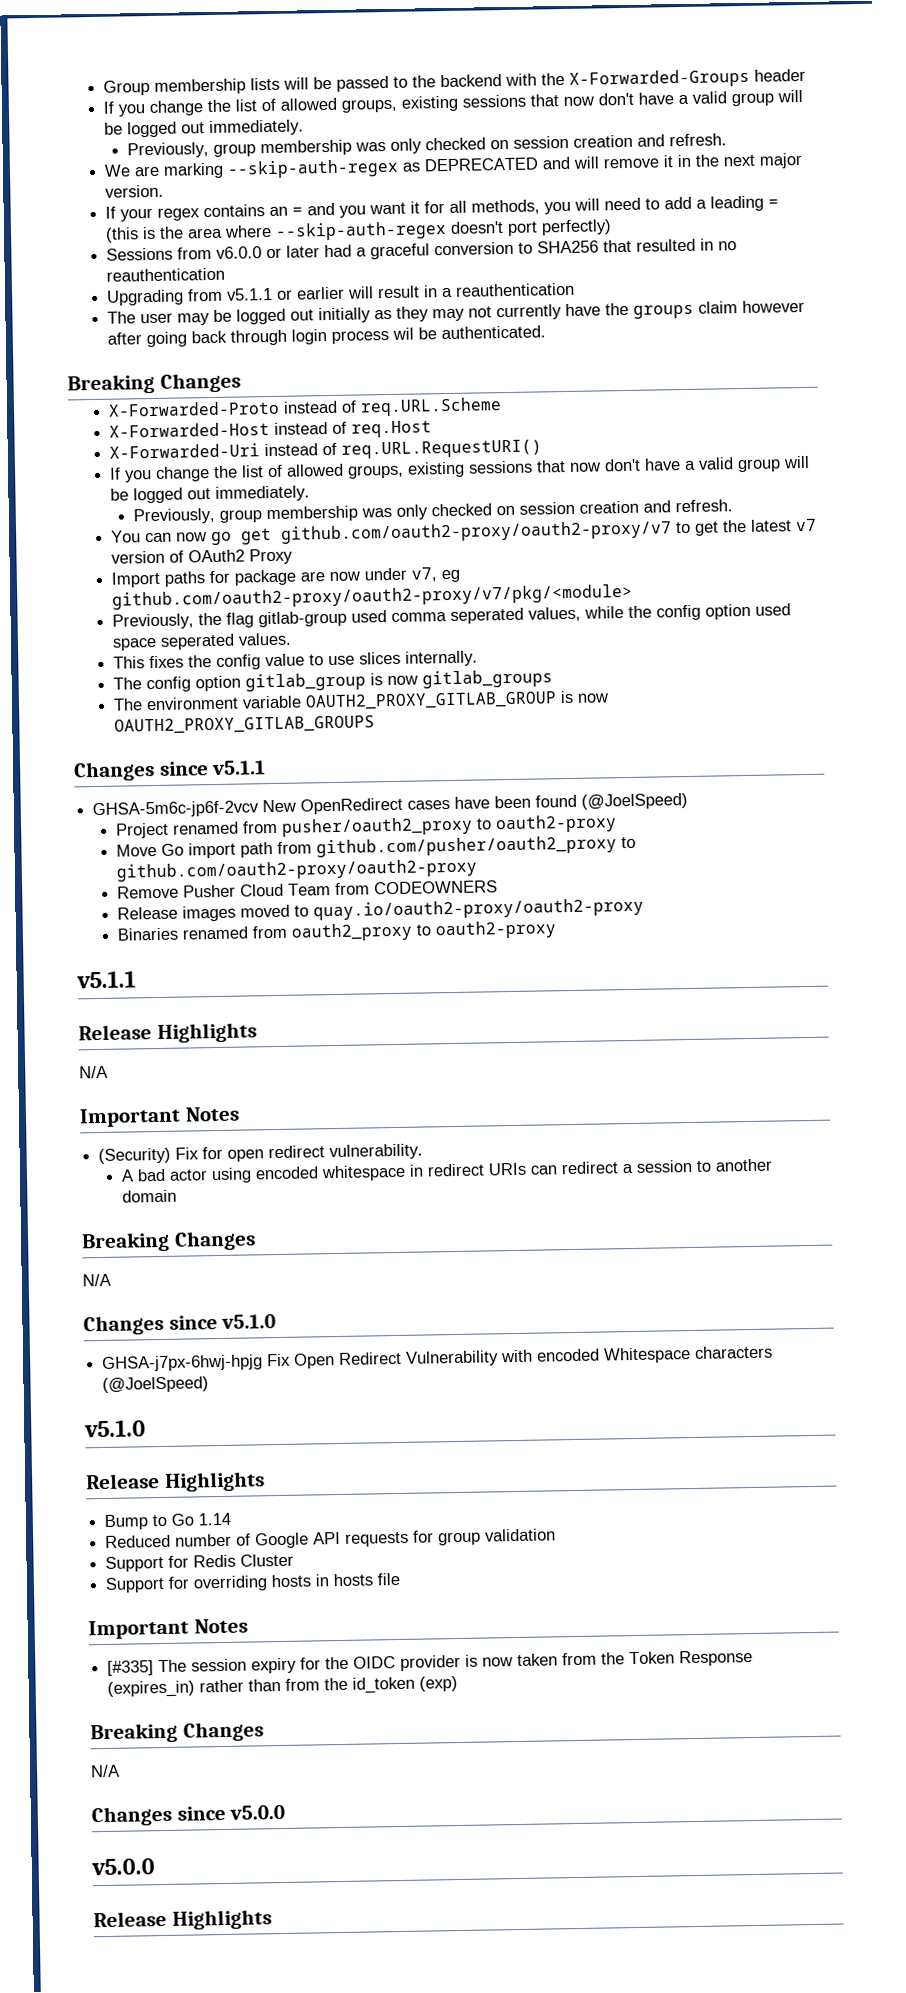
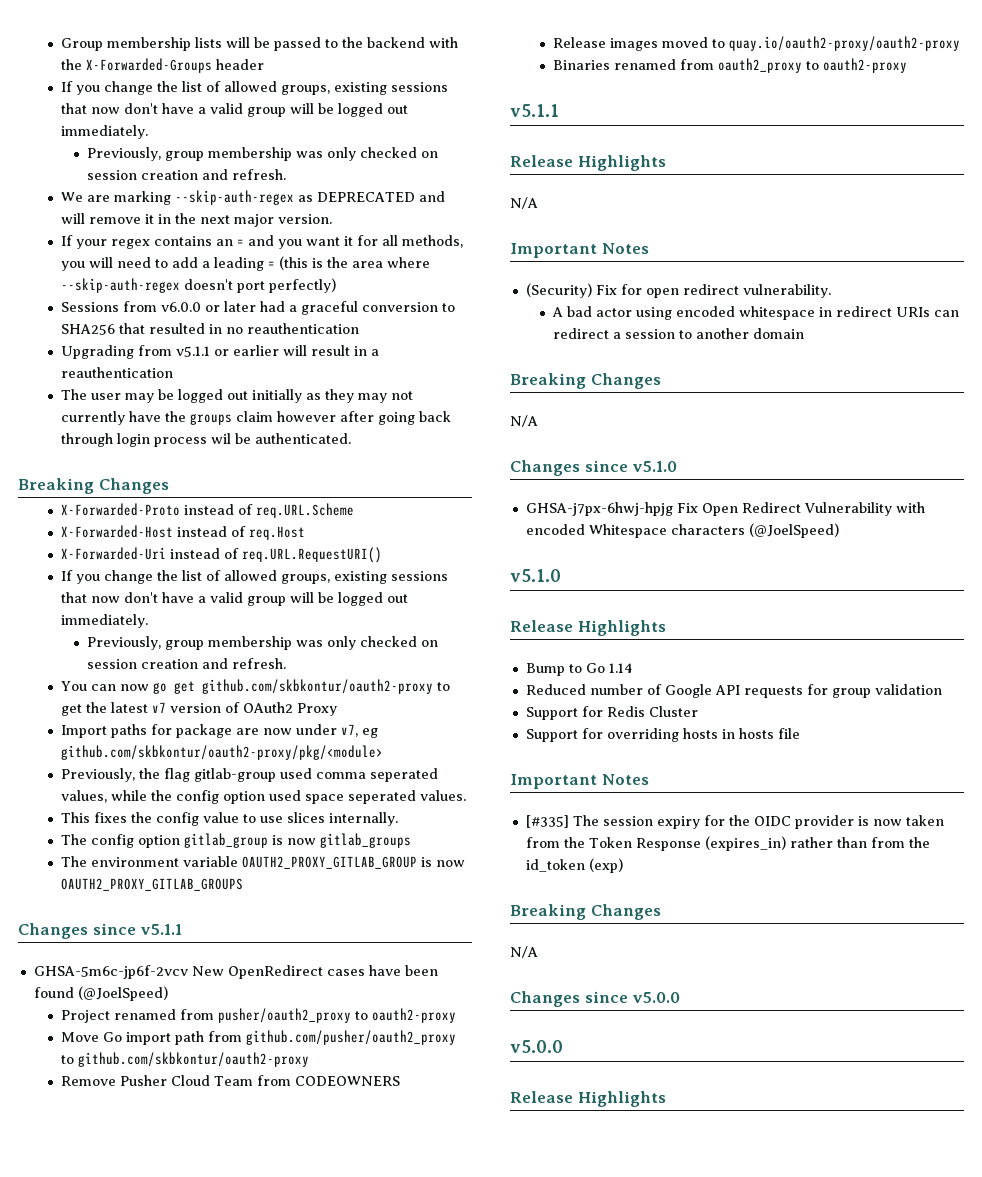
[281,520,673,544] github.com/oauth2-proxy/oauth2-proxy/v7 -> [201,679,433,694] github.com/skbkontur/oauth2-proxy
[112,583,634,610] github.com/oauth2-proxy/oauth2-proxy/v7/pkg/<module> -> [60,745,383,760] github.com/skbkontur/oauth2-proxy/pkg/<module>
[116,858,478,882] github.com/oauth2-proxy/oauth2-proxy -> [77,1052,309,1067] github.com/skbkontur/oauth2-proxy

